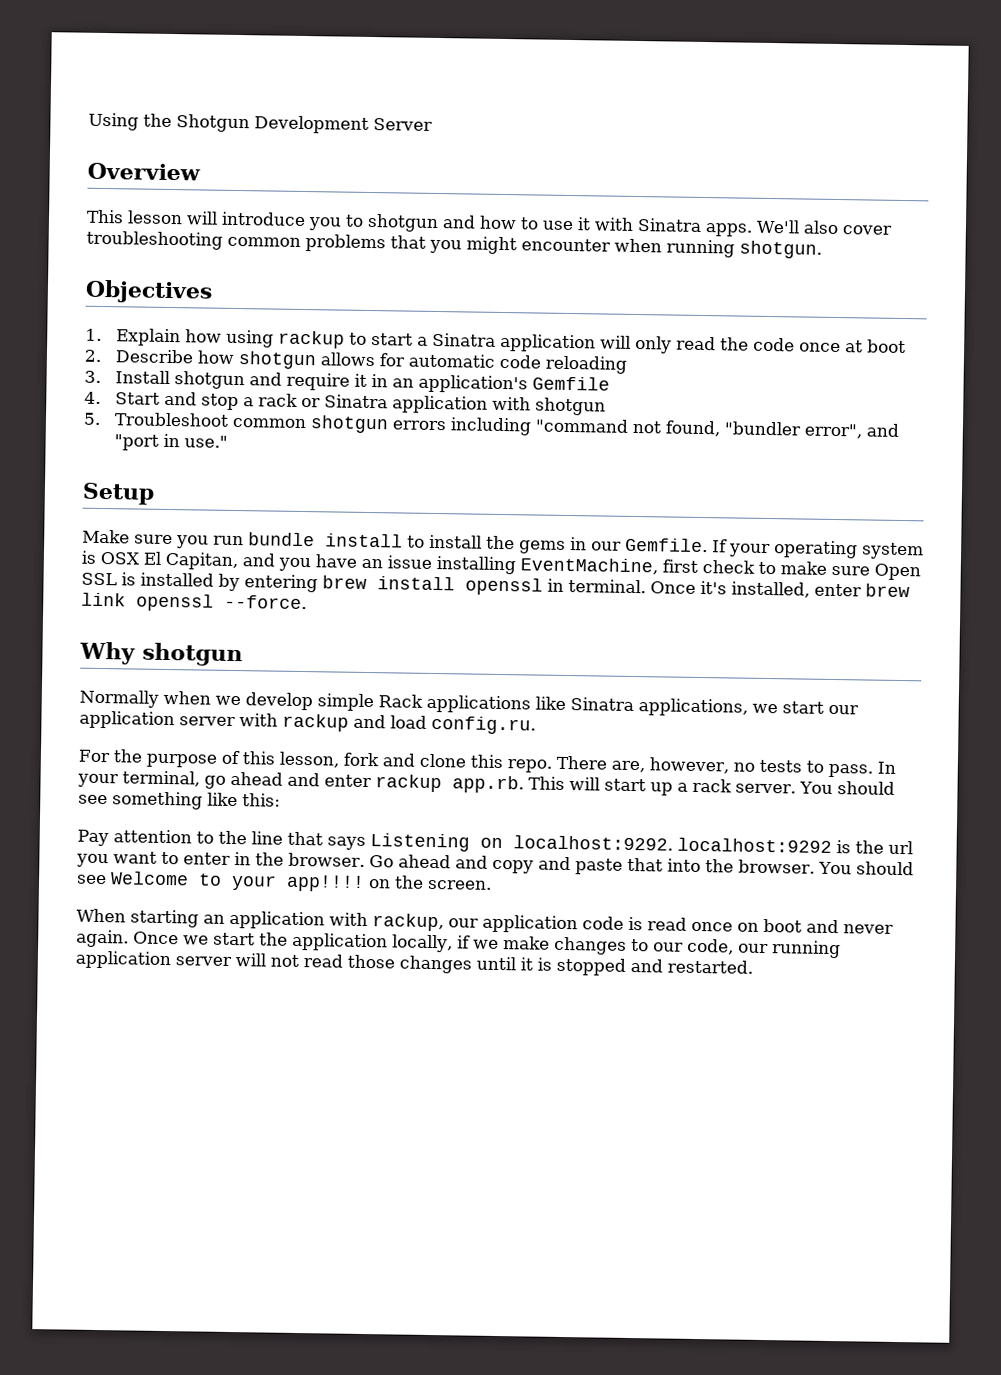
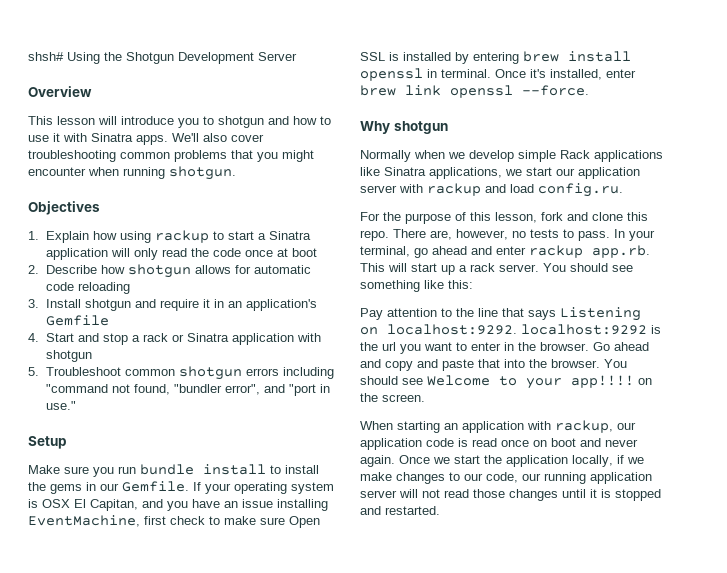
(88, 121) none -> [28,52,64,61] shsh#

